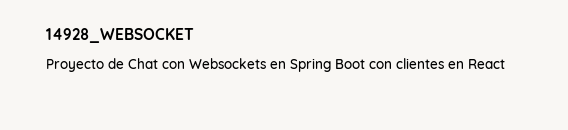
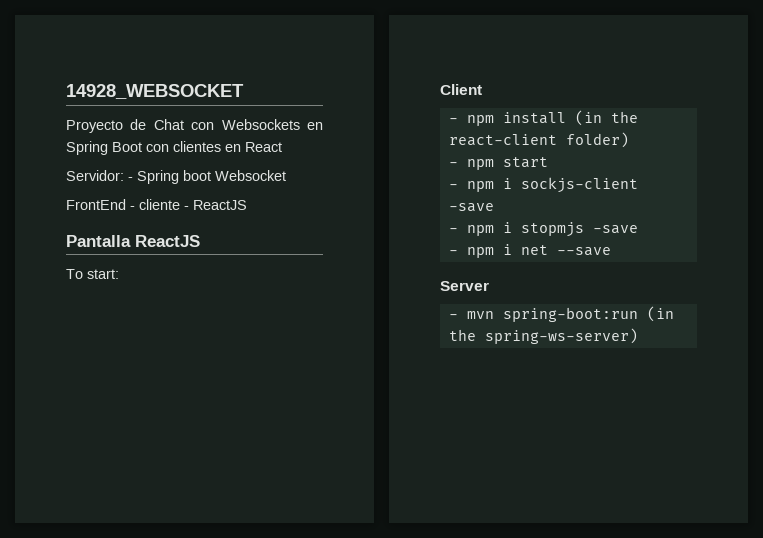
(505, 64) none -> [66,170,286,184] [66,199,247,210] [66,235,200,247] [66,269,119,279] [440,84,482,95] [448,110,638,126] [448,132,629,148] [448,157,548,170] [448,177,638,193] [448,203,494,212] [448,222,638,237] [448,244,611,258] [440,281,489,291] [448,306,674,322] [448,328,638,344] // Servidor: - Spring boot Websocket // FrontEnd - cliente - ReactJS // Pantalla ReactJS // To start: // Client // - npm install (in the react-client folder) // - npm start // - npm i sockjs-client -save // - npm i stopmjs -save // - npm i net --save // Server // - mvn spring-boot:run (in the spring-ws-server)

